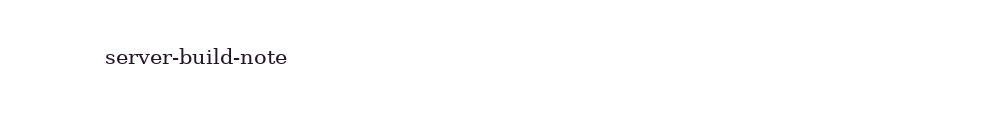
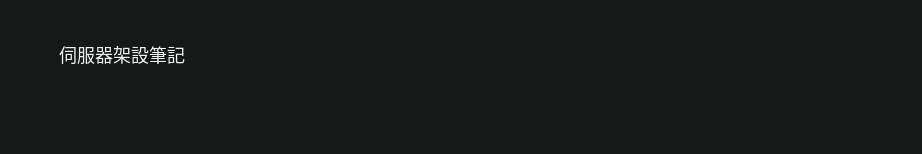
[105,48,287,64] server-build-note -> [59,46,185,65] 伺服器架設筆記

